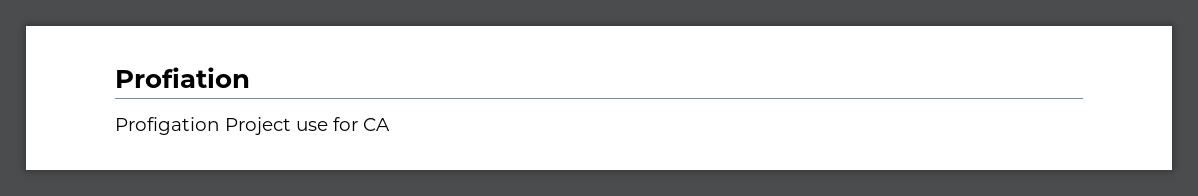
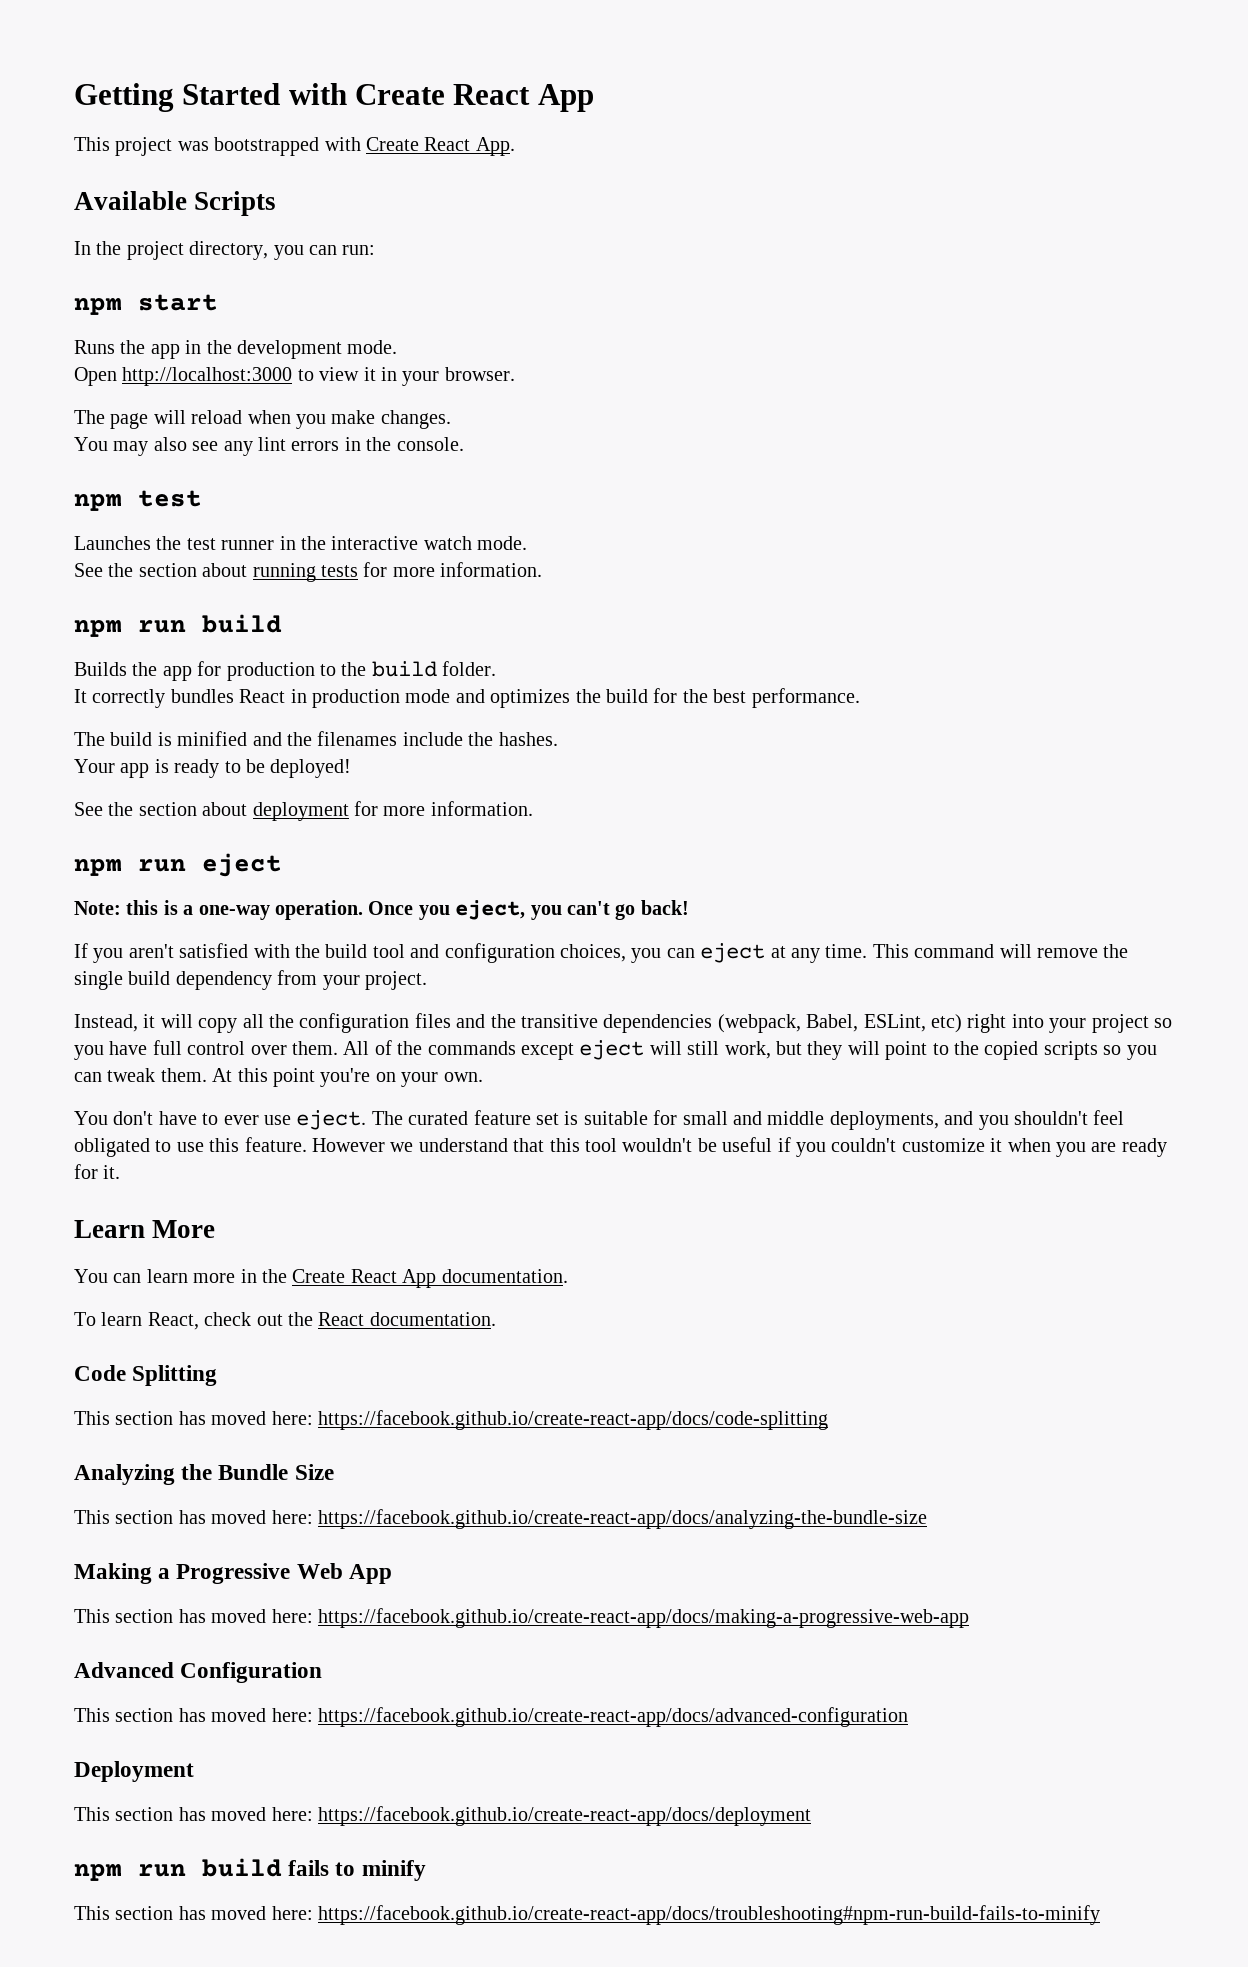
[115,67,250,88] [115,117,390,135] Profiation // Profigation Project use for CA -> [74,83,594,112] [74,137,515,156] [74,191,277,216] [74,241,376,260] [74,294,218,315] [74,340,398,359] [74,367,515,386] [74,410,451,429] [74,437,464,456] [74,490,202,511] [74,536,528,550] [74,562,543,582] [74,614,282,637] [74,661,497,681] [74,688,860,708] [74,731,558,746] [74,759,352,778] [74,801,533,821] [74,853,282,877] [74,900,689,920] [74,943,1129,963] [74,970,427,990] [74,1013,1172,1033] [74,1040,1157,1060] [74,1068,483,1087] [74,1110,1125,1130] [74,1137,1167,1157] [74,1164,121,1179] [74,1220,216,1238] [74,1269,568,1288] [74,1312,496,1330] [74,1365,218,1386] [74,1410,828,1430] [74,1464,334,1485] [74,1509,927,1529] [74,1563,392,1584] [74,1608,969,1628] [74,1662,323,1683] [74,1707,908,1727] [74,1761,194,1782] [74,1806,811,1826] [74,1858,426,1881] [74,1905,1100,1925] Getting Started with Create React App // This project was bootstrapped with Create React App. // Available Scripts // In the project directory, you can run: // npm start // Runs the app in the development mode. // Open http://localhost:3000 to view it in your browser. // The page will reload when you make changes. // You may also see any lint errors in the console. // npm test // Launches the test runner in the interactive watch mode. // See the section about running tests for more information. // npm run build // Builds the app for production to the build folder. // It correctly bundles React in production mode and optimizes the build for the best performance. // The build is minified and the filenames include the hashes. // Your app is ready to be deployed! // See the section about deployment for more information. // npm run eject // Note: this is a one-way operation. Once you eject, you can't go back! // If you aren't satisfied with the build tool and configuration choices, you can eject at any time. This command will remove the single build dependency from your project. // Instead, it will copy all the configuration files and the transitive dependencies (webpack, Babel, ESLint, etc) right into your project so you have full control over them. All of the commands except eject will still work, but they will point to the copied scripts so you can tweak them. At this point you're on your own. // You don't have to ever use eject. The curated feature set is suitable for small and middle deployments, and you shouldn't feel obligated to use this feature. However we understand that this tool wouldn't be useful if you couldn't customize it when you are ready for it. // Learn More // You can learn more in the Create React App documentation. // To learn React, check out the React documentation. // Code Splitting // This section has moved here: https://facebook.github.io/create-react-app/docs/code-splitting // Analyzing the Bundle Size // This section has moved here: https://facebook.github.io/create-react-app/docs/analyzing-the-bundle-size // Making a Progressive Web App // This section has moved here: https://facebook.github.io/create-react-app/docs/making-a-progressive-web-app // Advanced Configuration // This section has moved here: https://facebook.github.io/create-react-app/docs/advanced-configuration // Deployment // This section has moved here: https://facebook.github.io/create-react-app/docs/deployment // npm run build fails to minify // This section has moved here: https://facebook.github.io/create-react-app/docs/troubleshooting#npm-run-build-fails-to-minify

